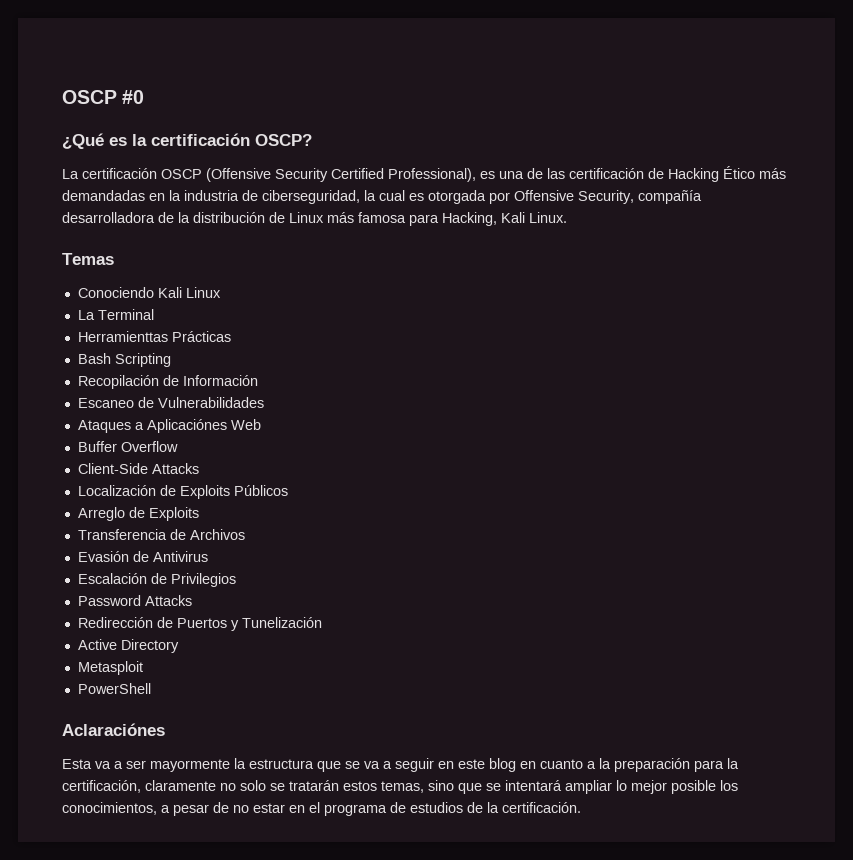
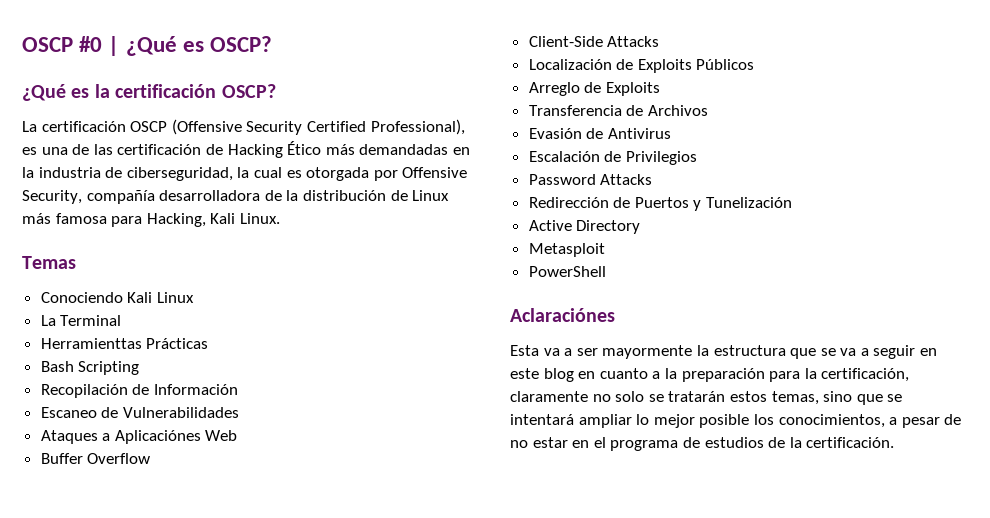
(145, 97) none -> [108,36,273,56] | ¿Qué es OSCP?

